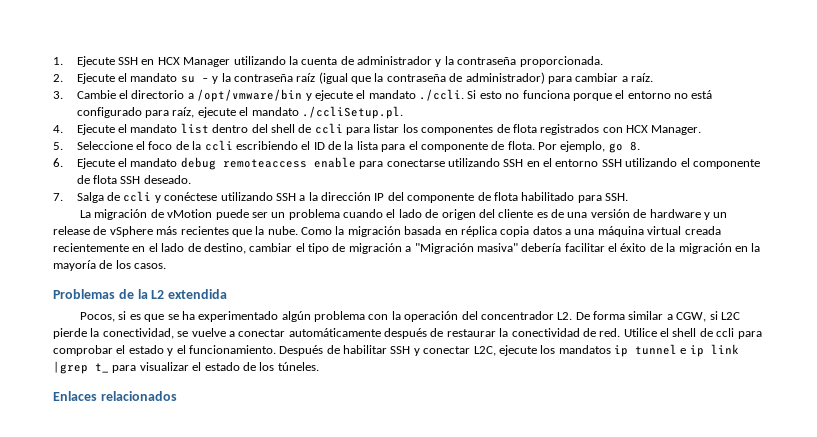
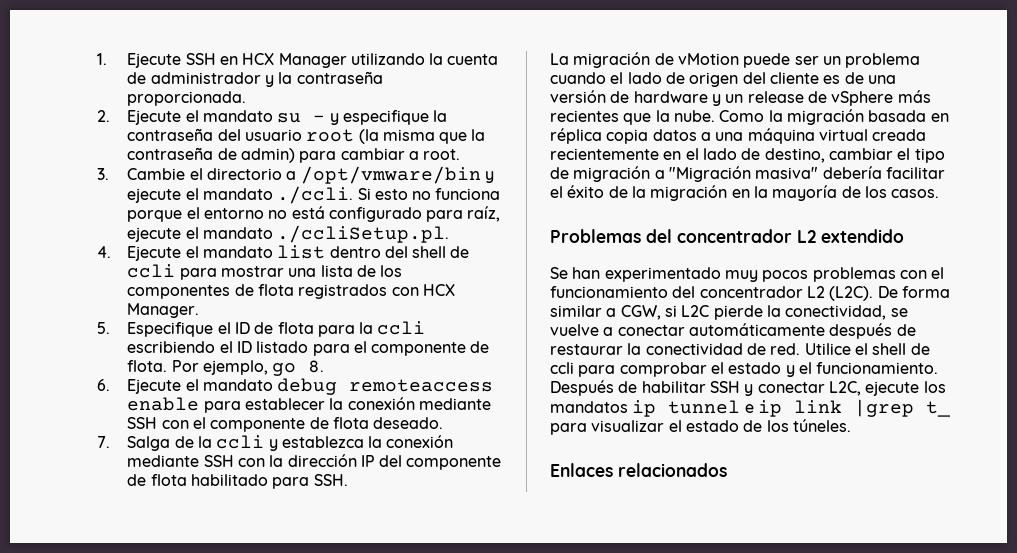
[221,72,348,84] la contraseña raíz (igual -> [342,110,448,125] [127,128,435,144] especifique la contraseña del usuario root (la misma
[465,72,545,84] administrador) -> [240,148,295,163] admin)
[631,73,654,82] raíz. -> [423,149,461,160] root.
[373,124,400,133] listar -> [220,265,376,277] mostrar una lista de
[76,141,189,150] Seleccione el foco de -> [127,322,355,337] Especifique el ID de flota para
[328,141,378,150] de la lista -> [256,341,309,353] listado
[386,158,678,167] conectarse utilizando SSH en el entorno SSH utilizando -> [244,397,491,410] [127,417,189,429] establecer la conexión mediante SSH con
[120,176,141,184] SSH -> (369, 423) none
(121, 196) none -> [197,436,212,448] la
[164,192,306,201] conéctese utilizando SSH a -> [281,435,454,448] [127,455,265,467] establezca la conexión mediante SSH con
[118,289,228,299] [80,311,573,322] de la L2 extendida // Pocos, si es que se ha experimentado algún problema con la operación del concentrador L2. -> [646,229,904,243] [550,267,945,282] [550,286,874,301] del concentrador L2 extendido // Se han experimentado muy pocos problemas con el funcionamiento del concentrador L2 (L2C).

